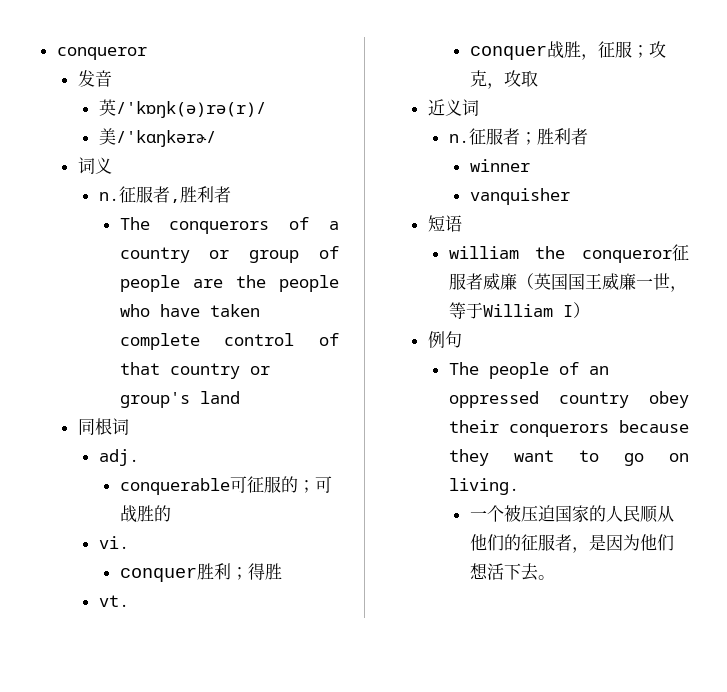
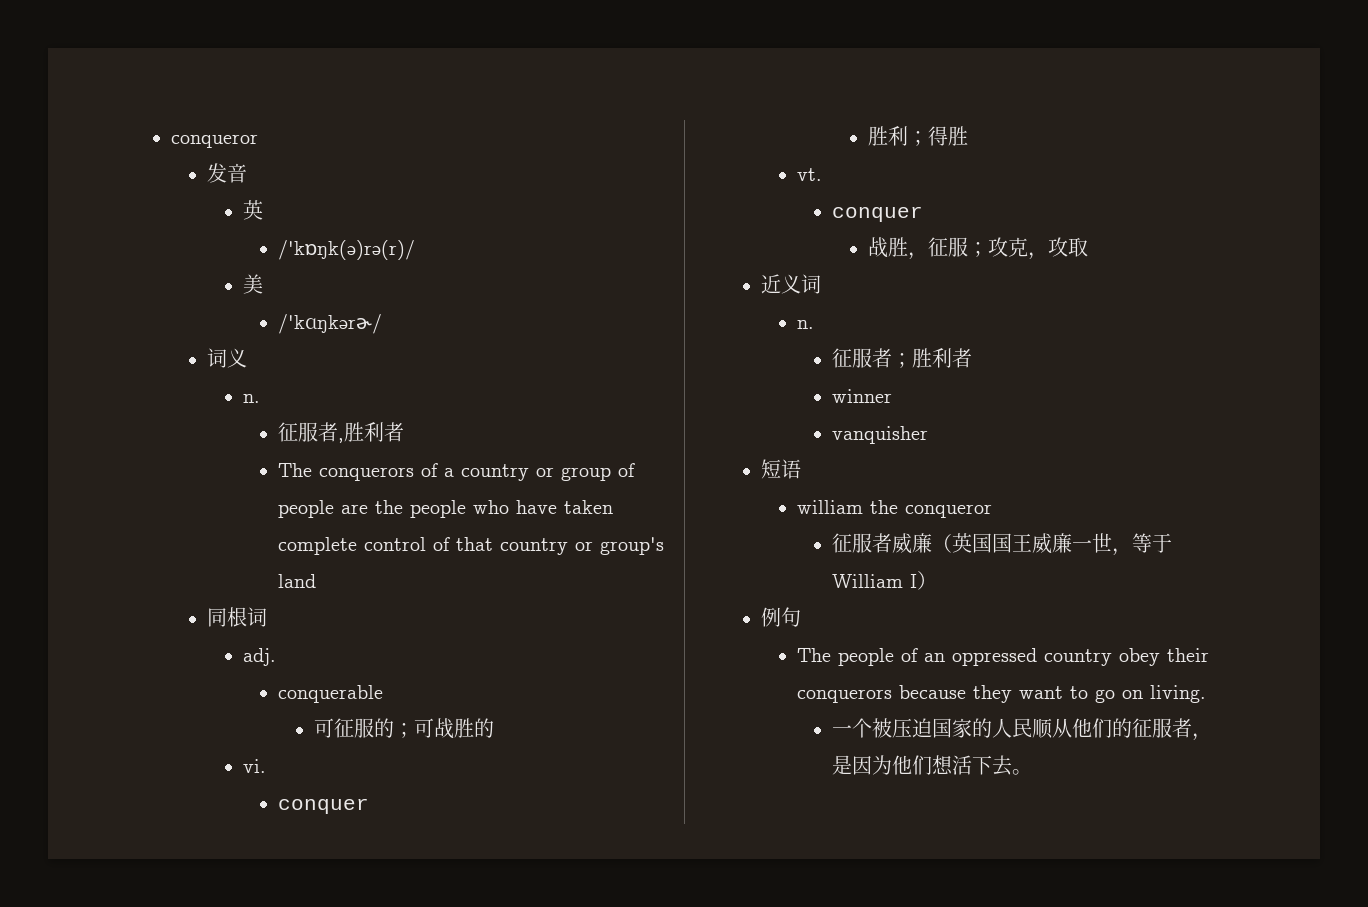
(116, 107) none -> (263, 210) //
(116, 136) none -> (263, 284) //
(119, 196) none -> (260, 398) //
(230, 486) none -> (384, 694) //
(197, 574) none -> (370, 806) //
(547, 52) none -> (924, 214) //
(469, 138) none -> (814, 324) //
(672, 256) none -> (992, 511) //

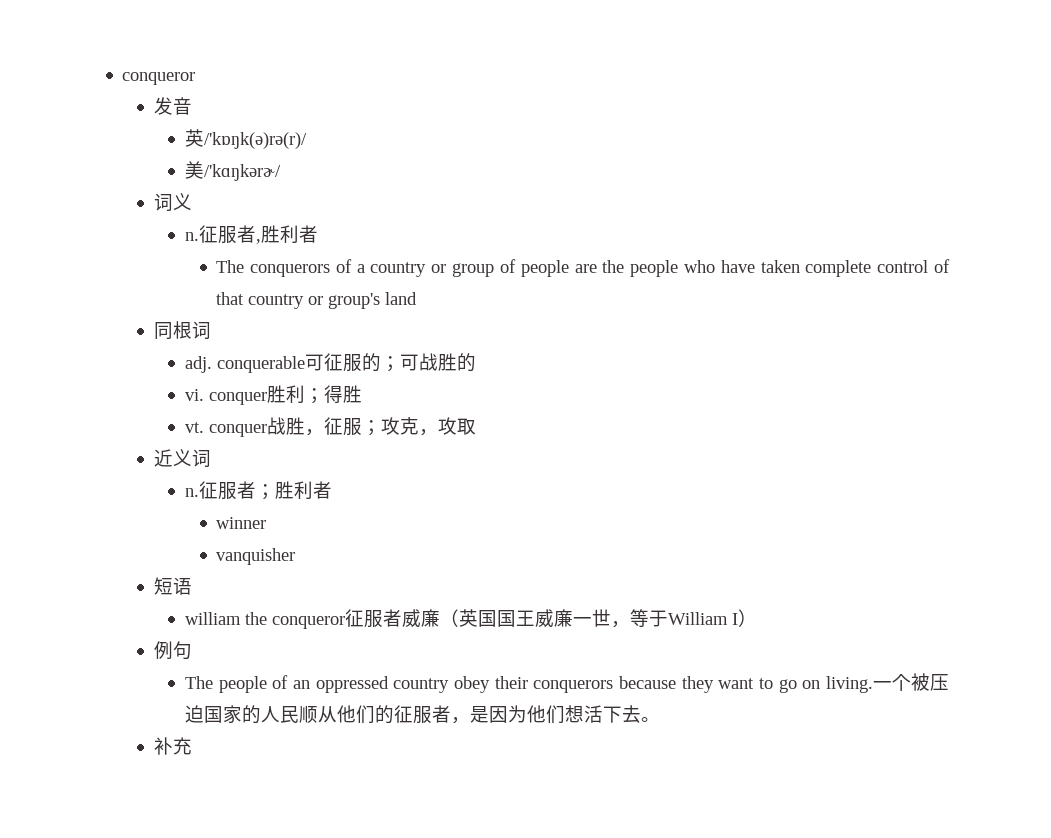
(263, 210) // -> (204, 138) none
(263, 284) // -> (204, 170) none
(260, 398) // -> (199, 236) none
(276, 657) // -> (212, 364) none
(384, 694) // -> (305, 364) none
[278,798,370,814] // conquer // -> [208,392,267,405] conquer
[832,206,924,222] // conquer // -> [208,424,267,437] conquer
(814, 324) // -> (199, 492) none
(992, 511) // -> (345, 622) none
(1206, 694) // -> (873, 684) none
(1033, 772) none -> [153,737,192,755] // 补充

